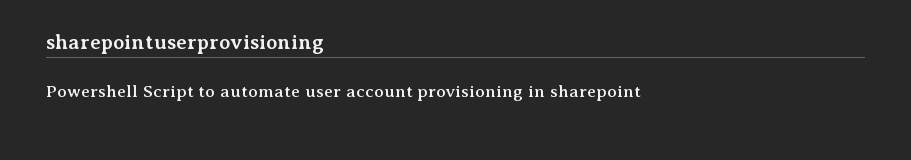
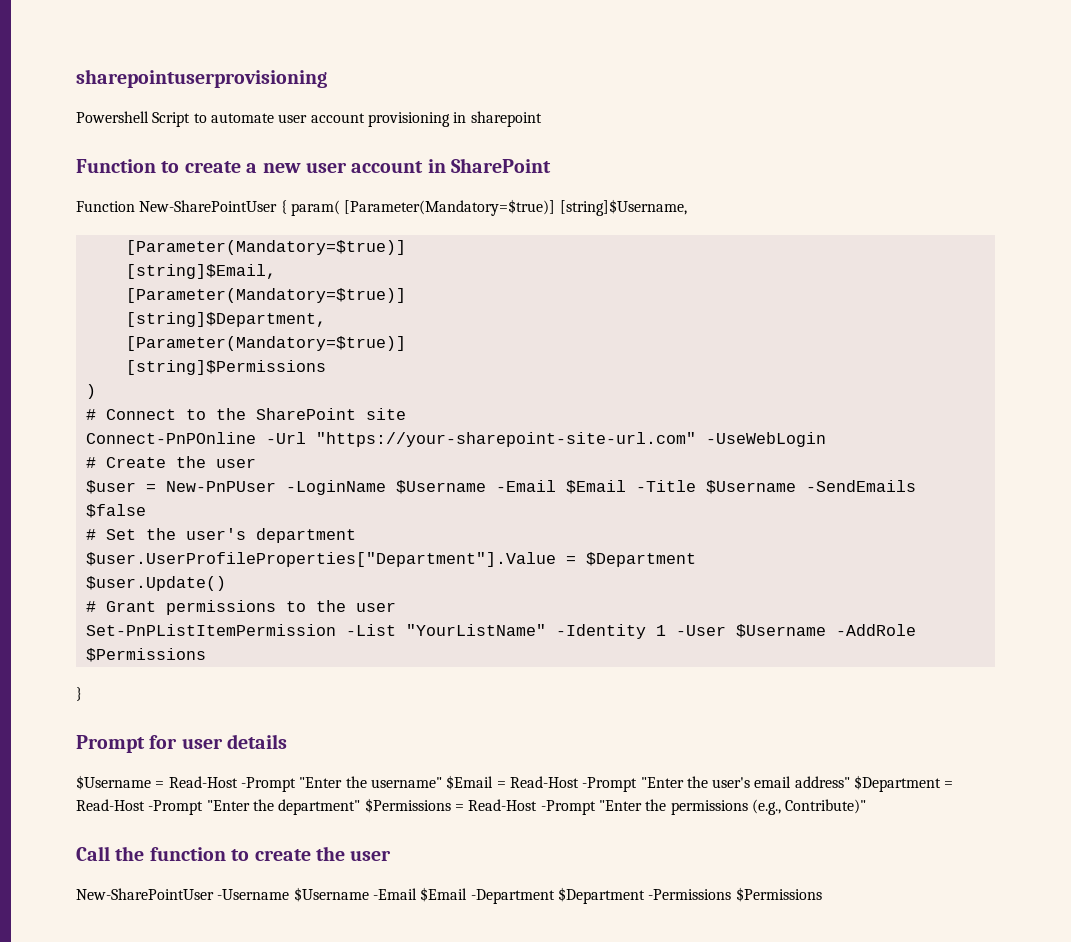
(641, 93) none -> [76,158,552,173] [76,199,687,216] [125,240,406,255] [125,264,276,279] [125,288,406,303] [125,312,326,327] [125,336,406,351] [125,360,326,375] [85,384,96,399] [85,408,406,420] [85,432,826,447] [85,456,256,468] [85,480,916,495] [85,504,146,518] [85,528,356,543] [85,552,696,567] [85,576,226,591] [85,600,396,615] [85,624,916,639] [85,648,206,662] [76,687,82,701] [76,734,288,753] [76,775,954,792] [76,798,867,815] [76,846,392,861] [76,887,822,904] // Function to create a new user account in SharePoint // Function New-SharePointUser { param( [Parameter(Mandatory=$true)] [string]$Username, // [Parameter(Mandatory=$true)] // [string]$Email, // [Parameter(Mandatory=$true)] // [string]$Department, // [Parameter(Mandatory=$true)] // [string]$Permissions // ) // # Connect to the SharePoint site // Connect-PnPOnline -Url "https://your-sharepoint-site-url.com" -UseWebLogin // # Create the user // $user = New-PnPUser -LoginName $Username -Email $Email -Title $Username -SendEmails $false // # Set the user's department // $user.UserProfileProperties["Department"].Value = $Department // $user.Update() // # Grant permissions to the user // Set-PnPListItemPermission -List "YourListName" -Identity 1 -User $Username -AddRole $Permissions // } // Prompt for user details // $Username = Read-Host -Prompt "Enter the username" $Email = Read-Host -Prompt "Enter the user's email address" $Department = Read-Host -Prompt "Enter the department" $Permissions = Read-Host -Prompt "Enter the permissions (e.g., Contribute)" // Call the function to create the user // New-SharePointUser -Username $Username -Email $Email -Department $Department -Permissions $Permissions

